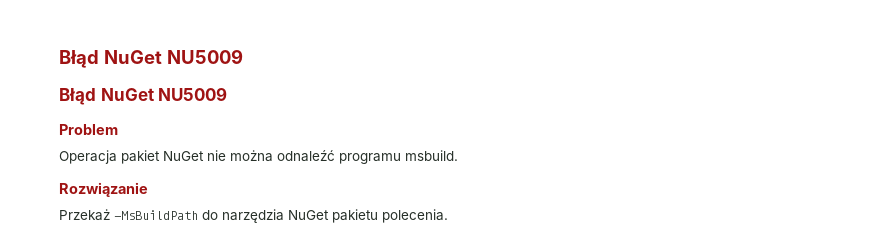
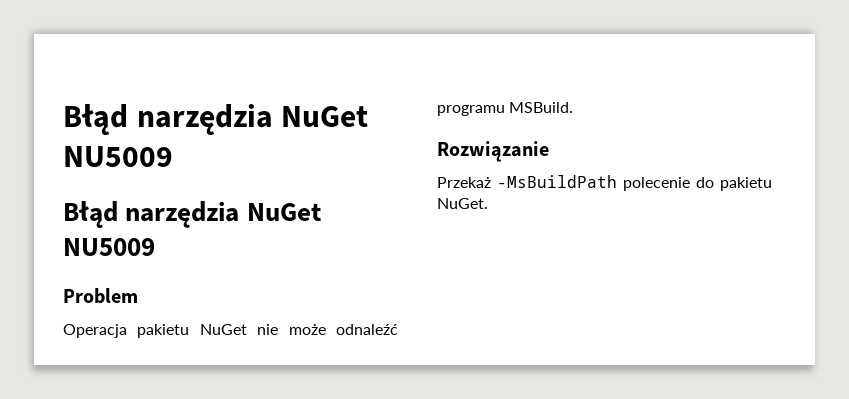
[59,50,99,68] Błąd -> [63,104,273,136] Błąd narzędzia
(96, 96) none -> [125,201,240,228] narzędzia
[121,150,160,164] pakiet -> [137,324,190,338] pakietu
[230,150,273,162] można -> [288,324,326,335] może
[405,150,458,161] msbuild. -> [509,102,574,113] MSBuild.
[202,209,448,223] do narzędzia NuGet pakietu polecenia. -> [623,177,772,191] [437,198,488,209] polecenie do pakietu NuGet.

